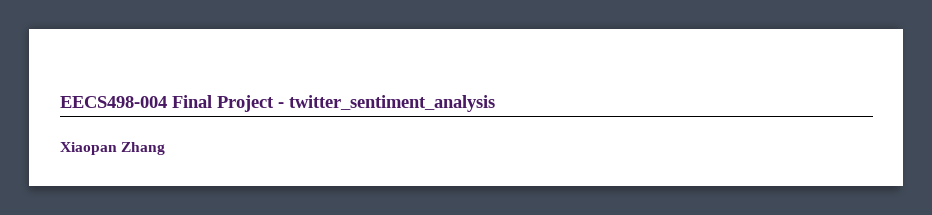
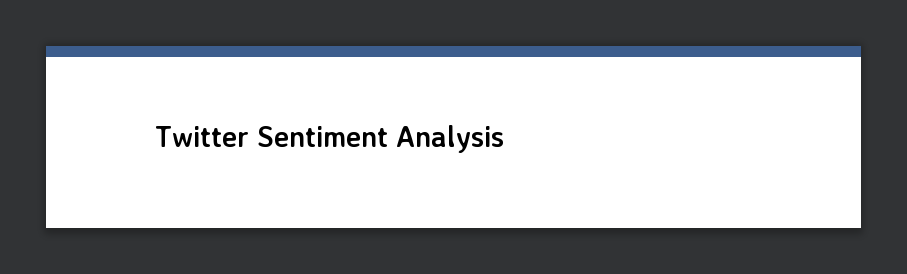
[60,95,495,112] [60,142,166,155] EECS498-004 Final Project - twitter_sentiment_analysis // Xiaopan Zhang -> [155,125,504,153] Twitter Sentiment Analysis

